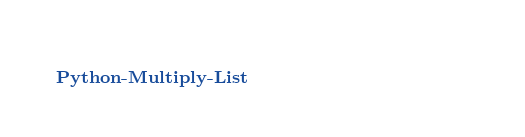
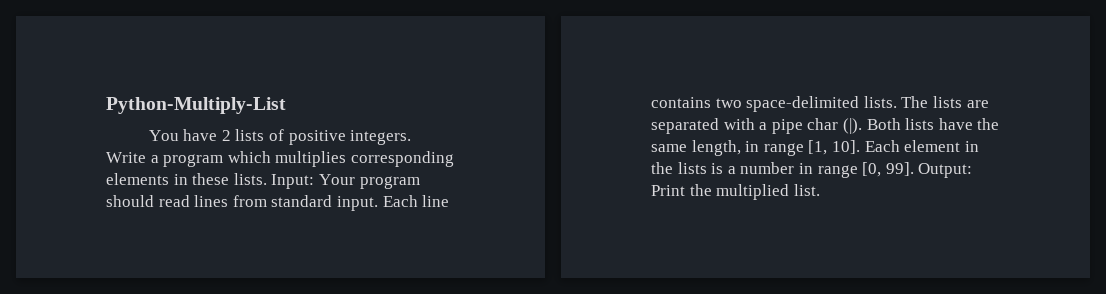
(248, 78) none -> [148,129,412,145] [106,151,454,167] [106,173,420,189] [106,195,450,211] [651,96,989,112] [651,118,1000,134] [651,140,979,156] [651,162,973,178] [651,184,820,200] // You have 2 lists of positive integers. Write a program which multiplies corresponding elements in these lists. Input: Your program should read lines from standard input. Each line contains two space-delimited lists. The lists are separated with a pipe char (|). Both lists have the same length, in range [1, 10]. Each element in the lists is a number in range [0, 99]. Output: Print the multiplied list.

